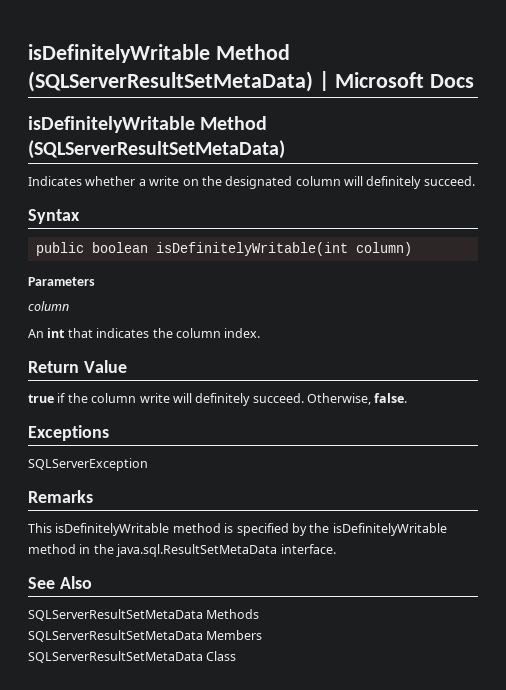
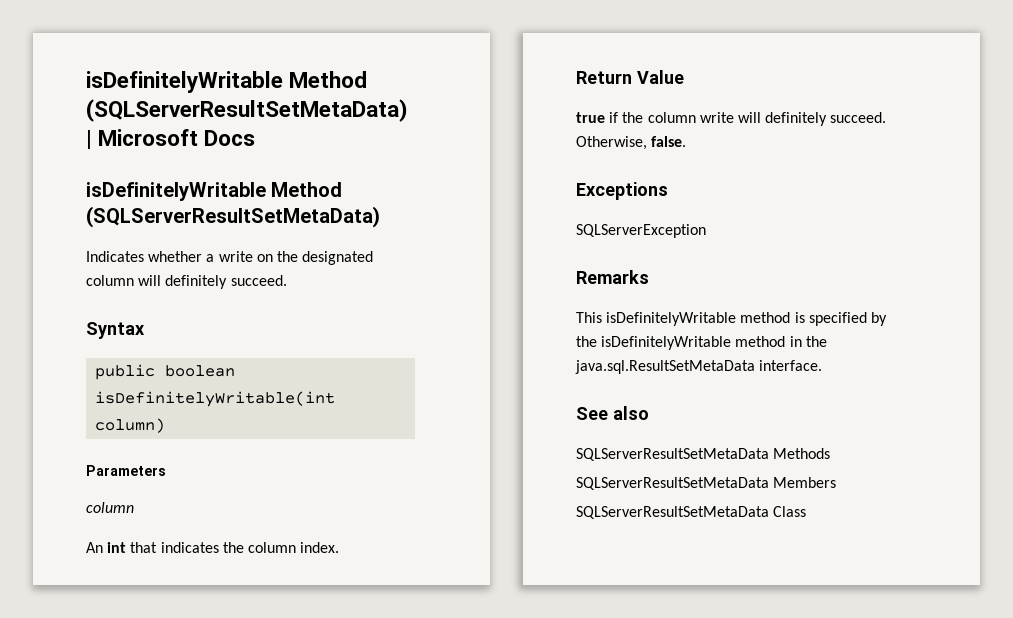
[59,576,92,589] Also -> [613,406,649,420] also

